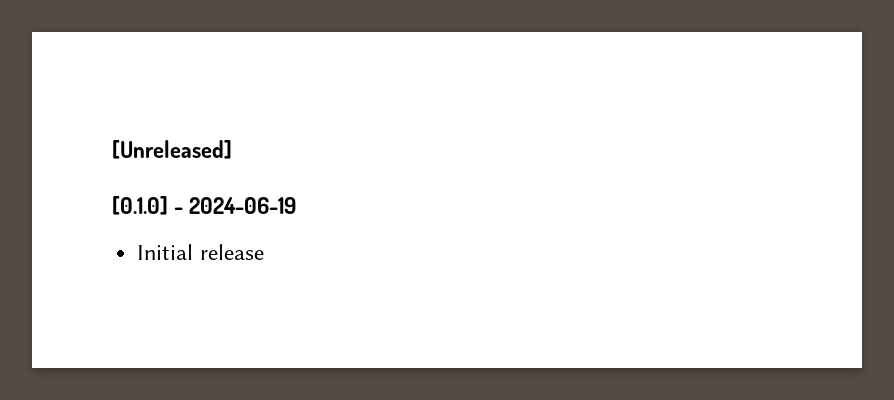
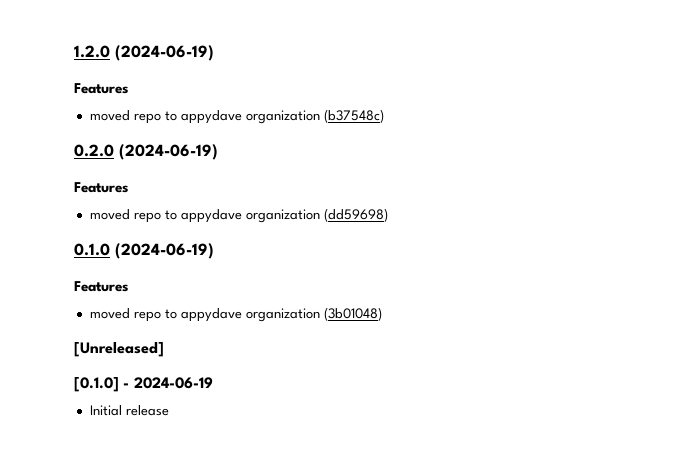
(112, 149) none -> [74,45,214,61] [74,83,128,94] [89,109,384,124] [74,144,218,160] [74,182,128,193] [89,208,388,223] [74,243,214,259] [74,281,128,292] [89,307,382,322] 1.2.0 (2024-06-19) // Features // moved repo to appydave organization (b37548c) // 0.2.0 (2024-06-19) // Features // moved repo to appydave organization (dd59698) // 0.1.0 (2024-06-19) // Features // moved repo to appydave organization (3b01048) //

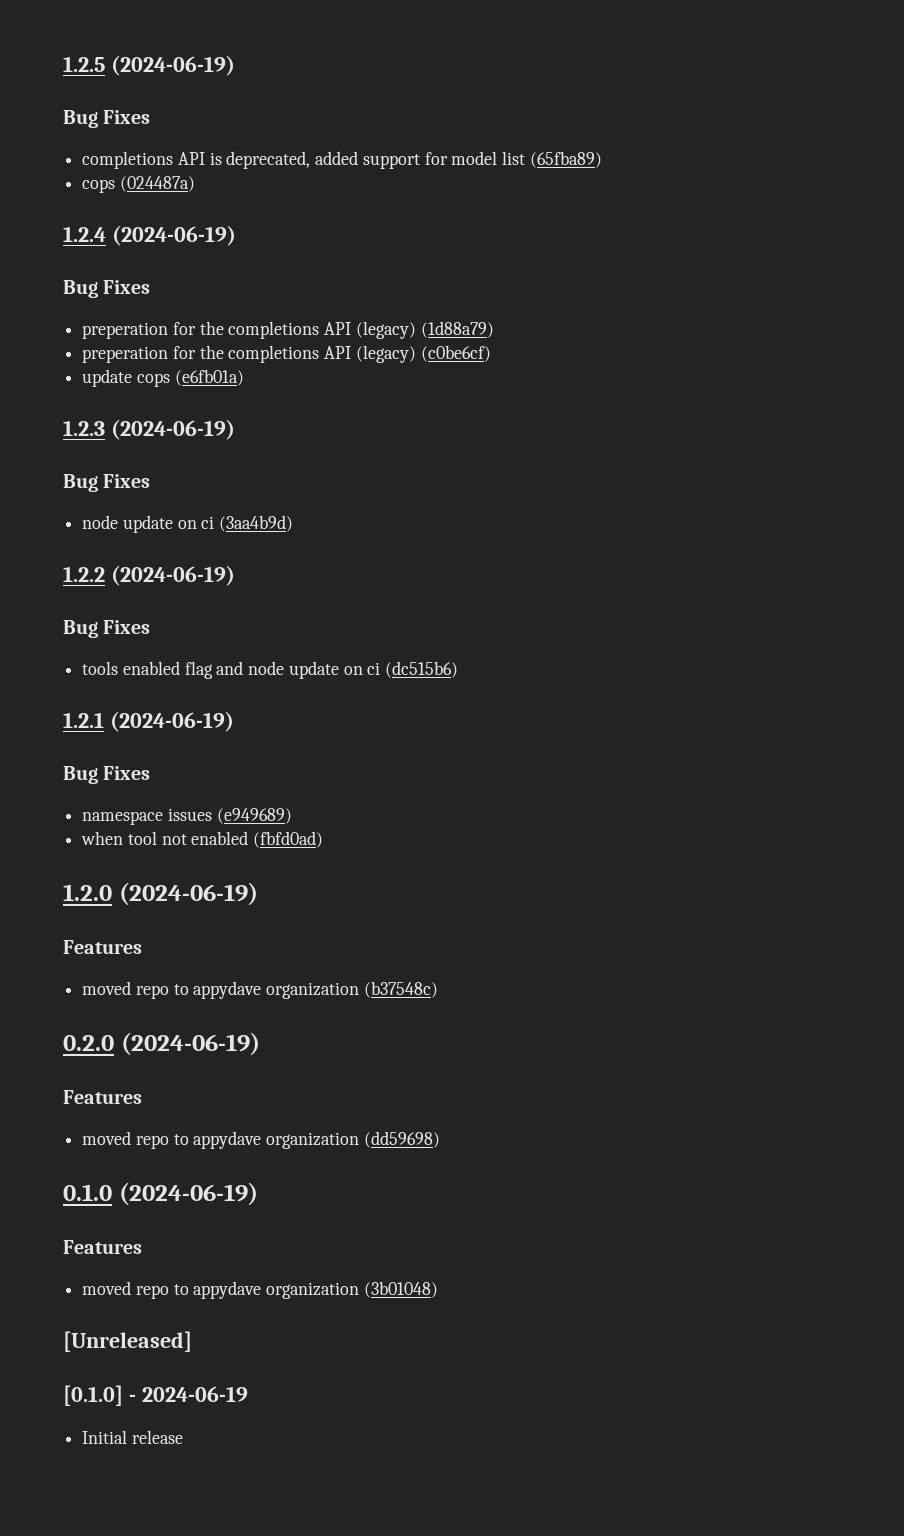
(74, 51) none -> [63,55,235,76] [63,110,151,128] [82,151,602,169] [82,176,195,193] [63,225,236,246] [63,280,151,298] [82,321,494,339] [82,345,491,363] [82,369,244,387] [63,419,235,440] [63,474,151,492] [82,515,294,533] [63,565,235,586] [63,620,151,638] [82,661,459,679] [63,711,234,732] [63,766,151,784] [82,808,292,825] [81,831,324,848] 1.2.5 (2024-06-19) // Bug Fixes // completions API is deprecated, added support for model list (65fba89) // cops (024487a) // 1.2.4 (2024-06-19) // Bug Fixes // preperation for the completions API (legacy) (1d88a79) // preperation for the completions API (legacy) (c0be6cf) // update cops (e6fb01a) // 1.2.3 (2024-06-19) // Bug Fixes // node update on ci (3aa4b9d) // 1.2.2 (2024-06-19) // Bug Fixes // tools enabled flag and node update on ci (dc515b6) // 1.2.1 (2024-06-19) // Bug Fixes // namespace issues (e949689) // when tool not enabled (fbfd0ad) //

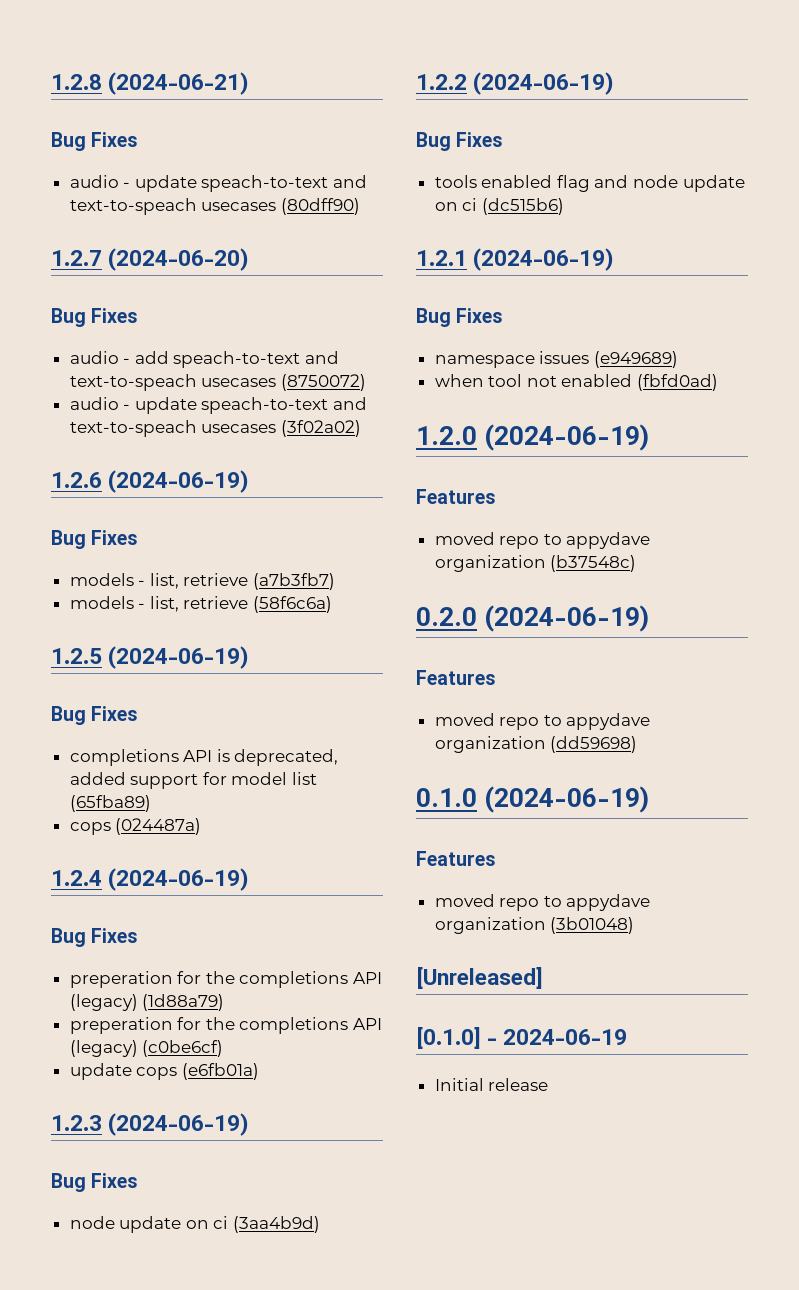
(63, 64) none -> [51,72,250,95] [51,132,138,151] [69,175,368,192] [69,198,360,215] [51,248,250,271] [51,308,138,327] [69,351,340,368] [69,374,366,391] [69,397,368,414] [69,420,361,437] [51,470,250,493] [51,530,138,549] [69,573,336,590] [69,596,333,613] 1.2.8 (2024-06-21) // Bug Fixes // audio - update speach-to-text and text-to-speach usecases (80dff90) // 1.2.7 (2024-06-20) // Bug Fixes // audio - add speach-to-text and text-to-speach usecases (8750072) // audio - update speach-to-text and text-to-speach usecases (3f02a02) // 1.2.6 (2024-06-19) // Bug Fixes // models - list, retrieve (a7b3fb7) // models - list, retrieve (58f6c6a) //

